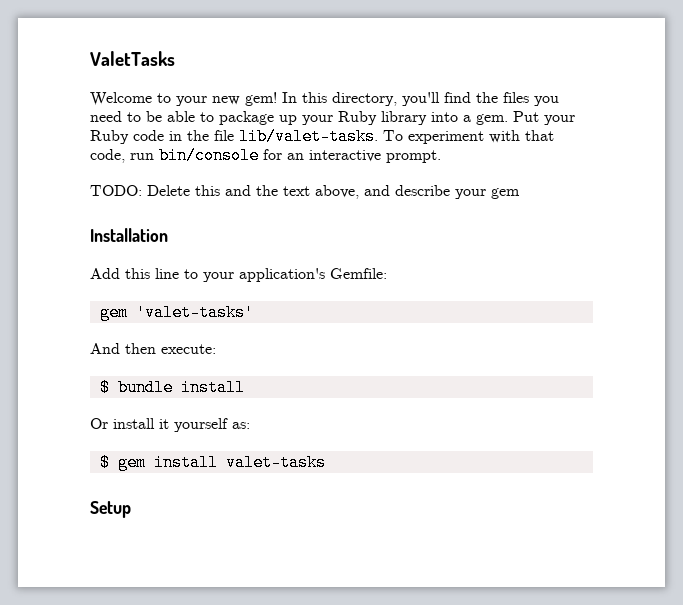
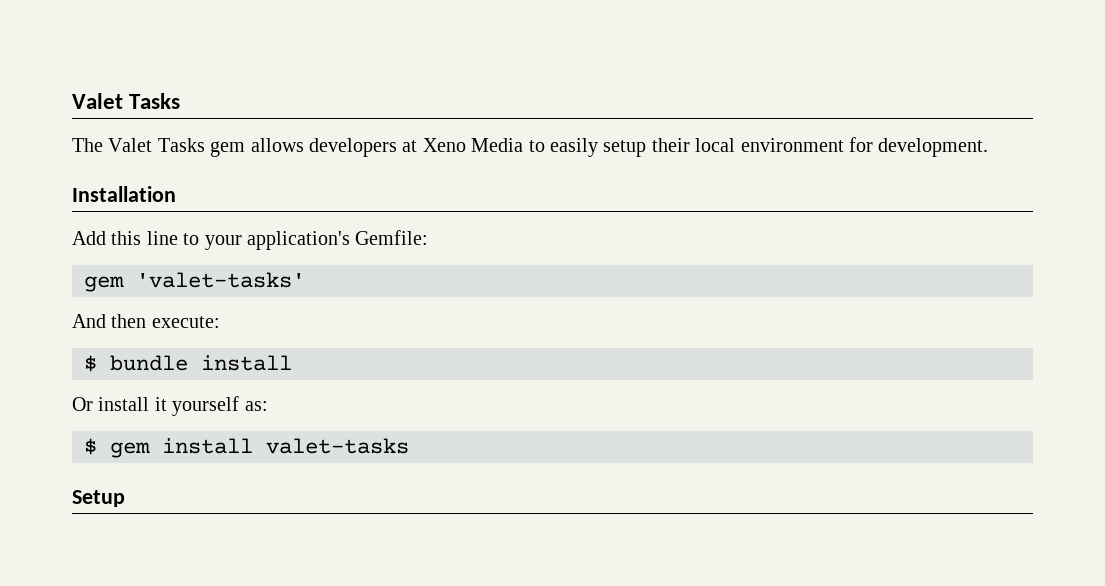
[90,51,175,66] [90,92,559,106] [90,111,575,125] [90,128,554,145] [90,147,441,164] [90,185,520,199] ValetTasks // Welcome to your new gem! In this directory, you'll find the files you need to be able to package up your Ruby library into a gem. Put your Ruby code in the file lib/valet-tasks. To experiment with that code, run bin/console for an interactive prompt. // TODO: Delete this and the text above, and describe your gem -> [72,93,181,109] [72,137,989,157] Valet Tasks // The Valet Tasks gem allows developers at Xeno Media to easily setup their local environment for development.

